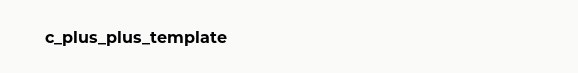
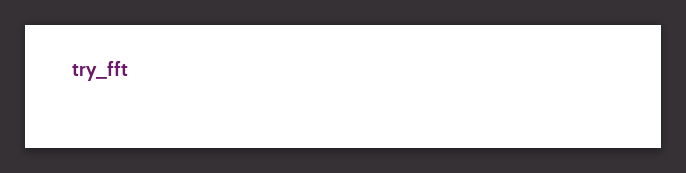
[45,31,227,46] c_plus_plus_template -> [72,61,128,81] try_fft

